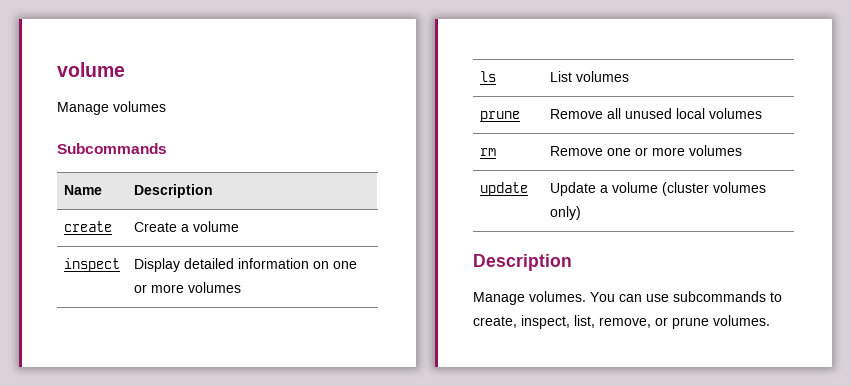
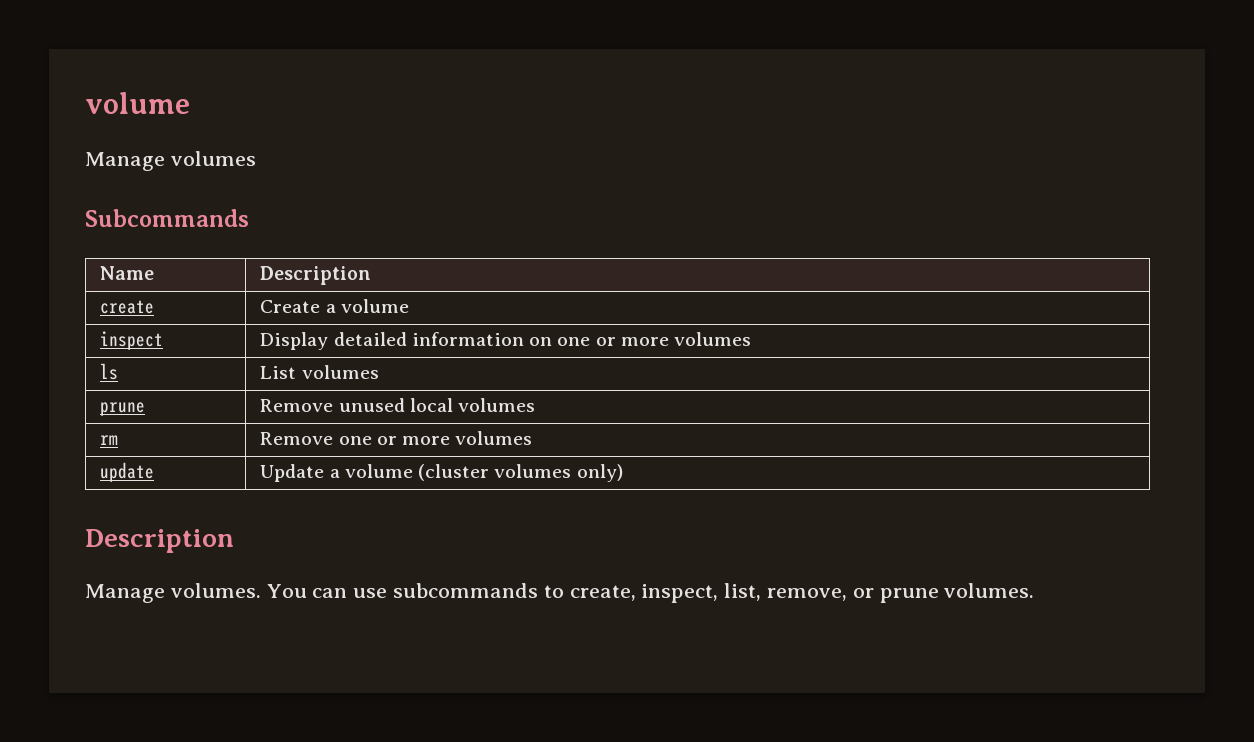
[606,108,621,119] all -> (334, 405) none

